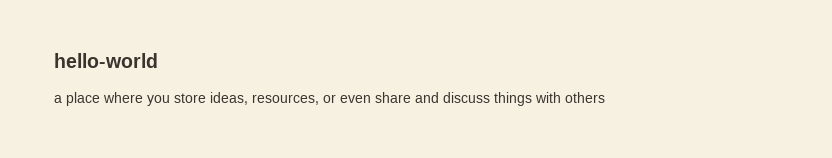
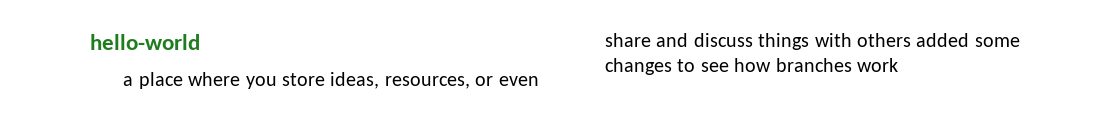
(605, 97) none -> [916,33,1020,47] [605,58,898,75] added some changes to see how branches work

